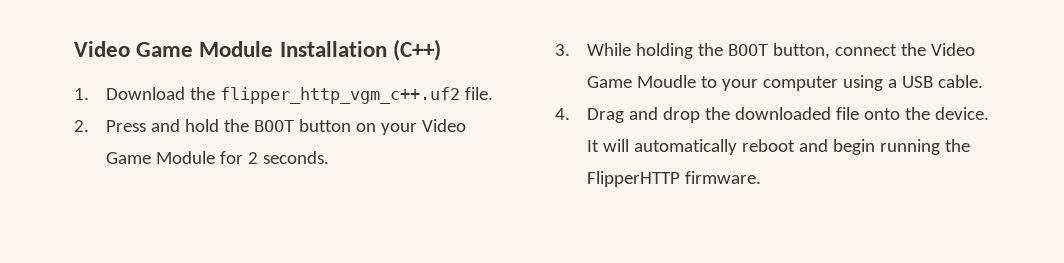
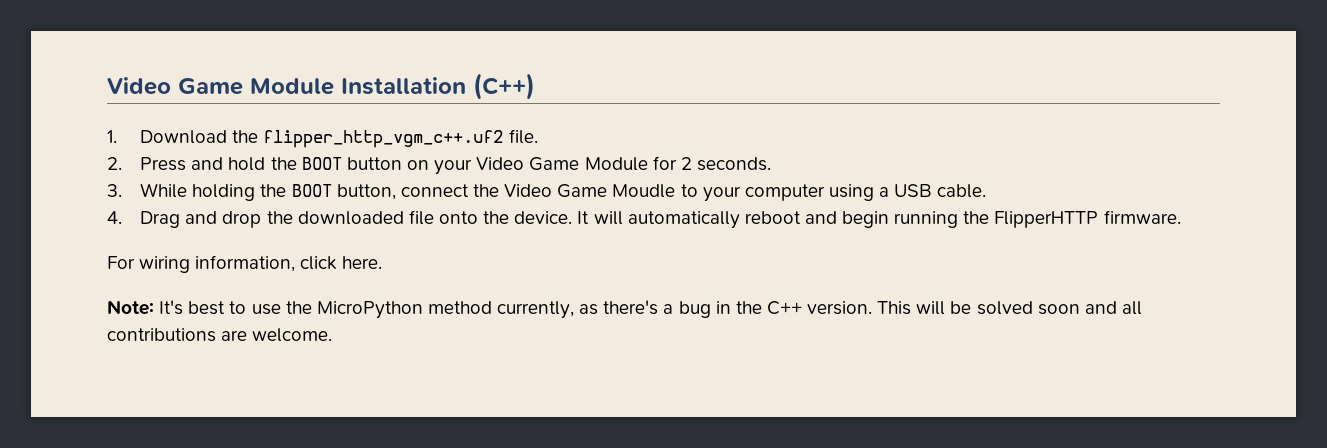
(762, 177) none -> [107,255,382,273] [107,300,1142,319] [107,328,333,342] // For wiring information, click here. // Note: It's best to use the MicroPython method currently, as there's a bug in the C++ version. This will be solved soon and all contributions are welcome.

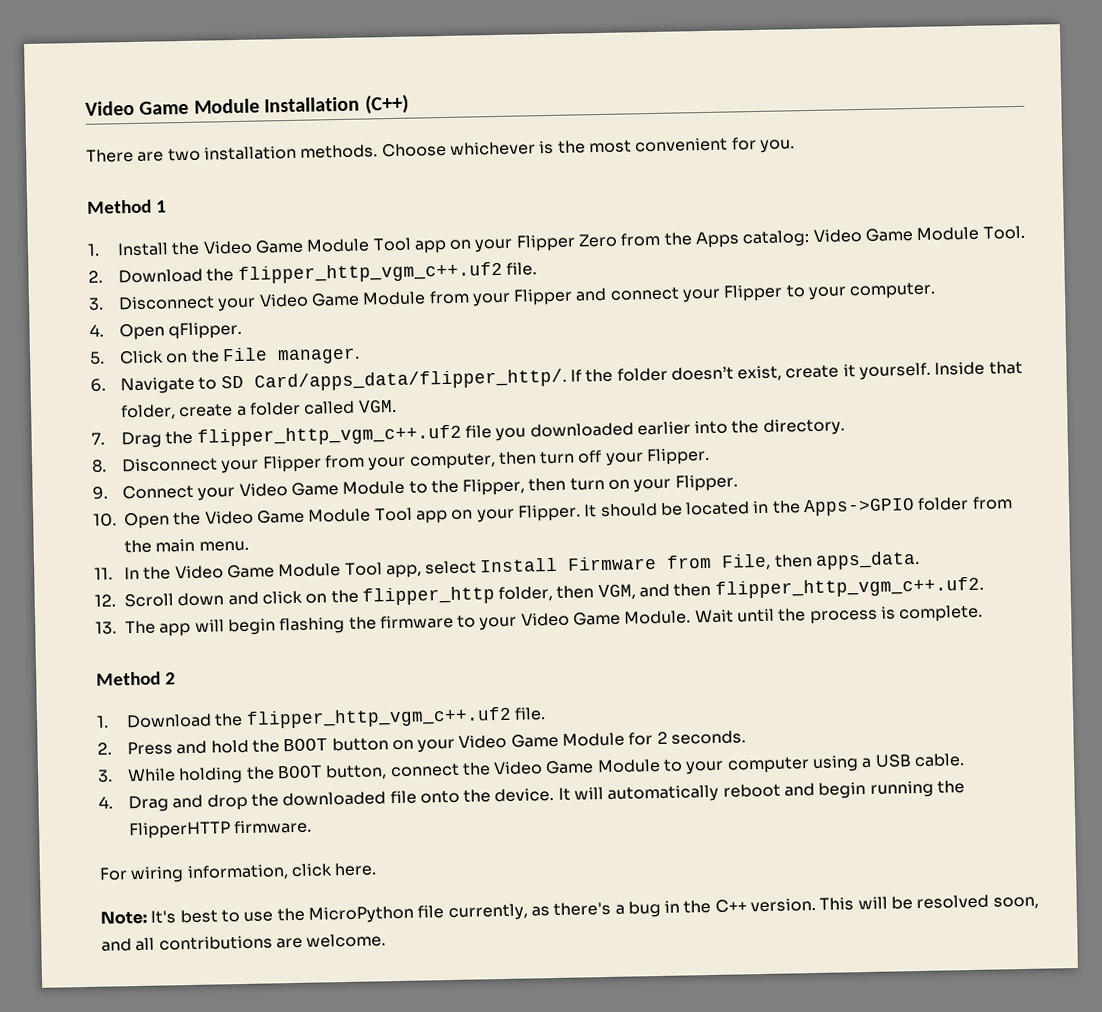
(535, 86) none -> [86,136,795,163] [87,199,168,214] [87,225,1025,257] [88,261,537,284] [88,281,937,312] [89,321,243,341] [89,347,360,365] [90,360,1023,395] [119,399,397,421] [91,418,845,449] [92,447,711,474] [92,474,738,501] [93,496,1013,530] [124,538,249,554] [94,550,921,580] [94,576,984,608] [95,604,984,637] [96,671,177,686] // There are two installation methods. Choose whichever is the most convenient for you. // Method 1 // 1. Install the Video Game Module Tool app on your Flipper Zero from the Apps catalog: Video Game Module Tool. // 2. Download the flipper_http_vgm_c++.uf2 file. // 3. Disconnect your Video Game Module from your Flipper and connect your Flipper to your computer. // 4. Open qFlipper. // 5. Click on the File manager. // 6. Navigate to SD Card/apps_data/flipper_http/. If the folder doesn’t exist, create it yourself. Inside that folder, create a folder called VGM. // 7. Drag the flipper_http_vgm_c++.uf2 file you downloaded earlier into the directory. // 8. Disconnect your Flipper from your computer, then turn off your Flipper. // 9. Connect your Video Game Module to the Flipper, then turn on your Flipper. // 10. Open the Video Game Module Tool app on your Flipper. It should be located in the Apps->GPIO folder from the main menu. // 11. In the Video Game Module Tool app, select Install Firmware from File, then apps_data. // 12. Scroll down and click on the flipper_http folder, then VGM, and then flipper_http_vgm_c++.uf2. // 13. The app will begin flashing the firmware to your Video Game Module. Wait until the process is complete. // Method 2
[612,184,676,198] Moudle -> [596,758,661,774] Module
[427,301,492,314] method -> [417,905,445,919] file
[976,301,1080,315] solved soon -> [916,894,1039,910] resolved soon,

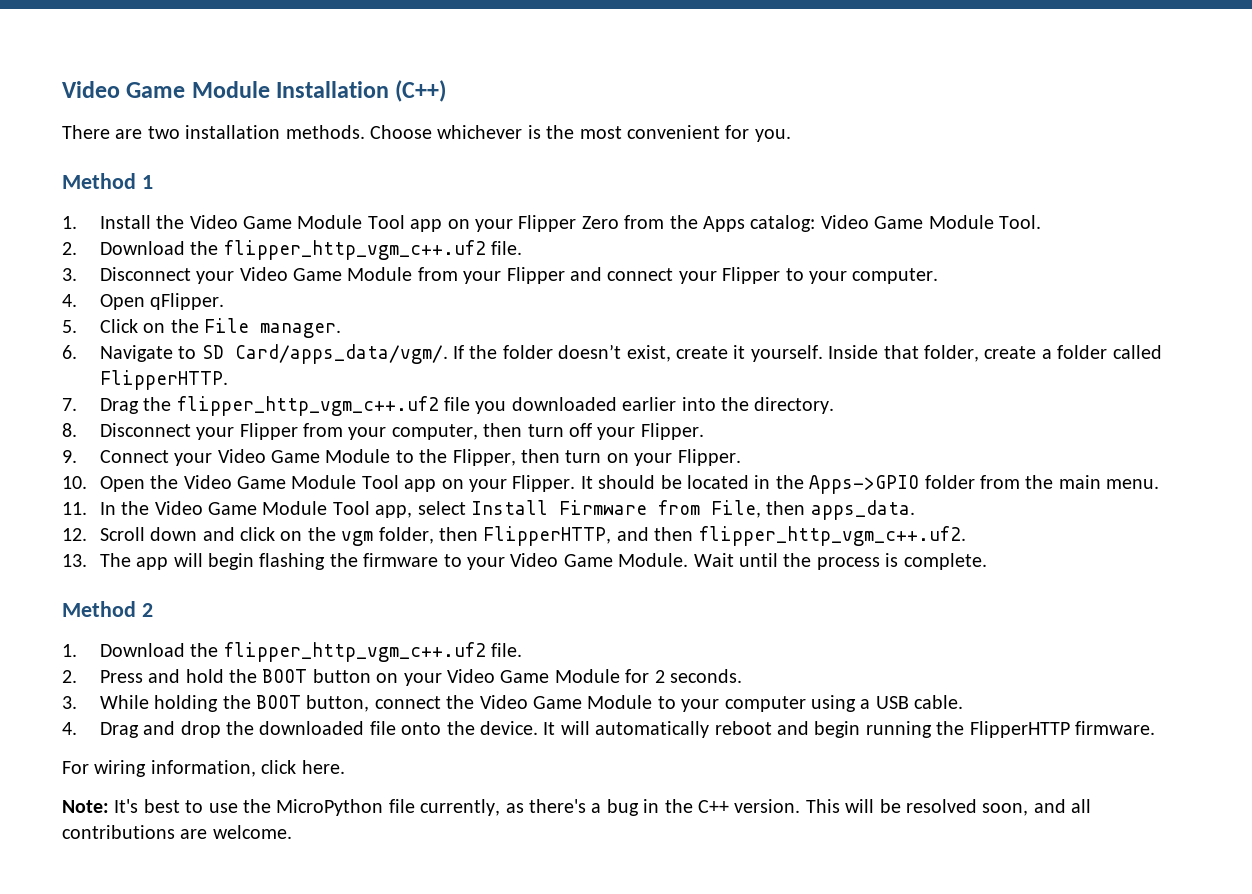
[253,368,567,392] Card/apps_data/flipper_http/. -> [234,344,448,364] Card/apps_data/vgm/.
[357,399,397,413] VGM. -> [99,370,228,390] FlipperHTTP.
[361,586,495,606] flipper_http -> [341,531,374,546] vgm
[597,584,636,601] VGM, -> [483,526,612,546] FlipperHTTP,

